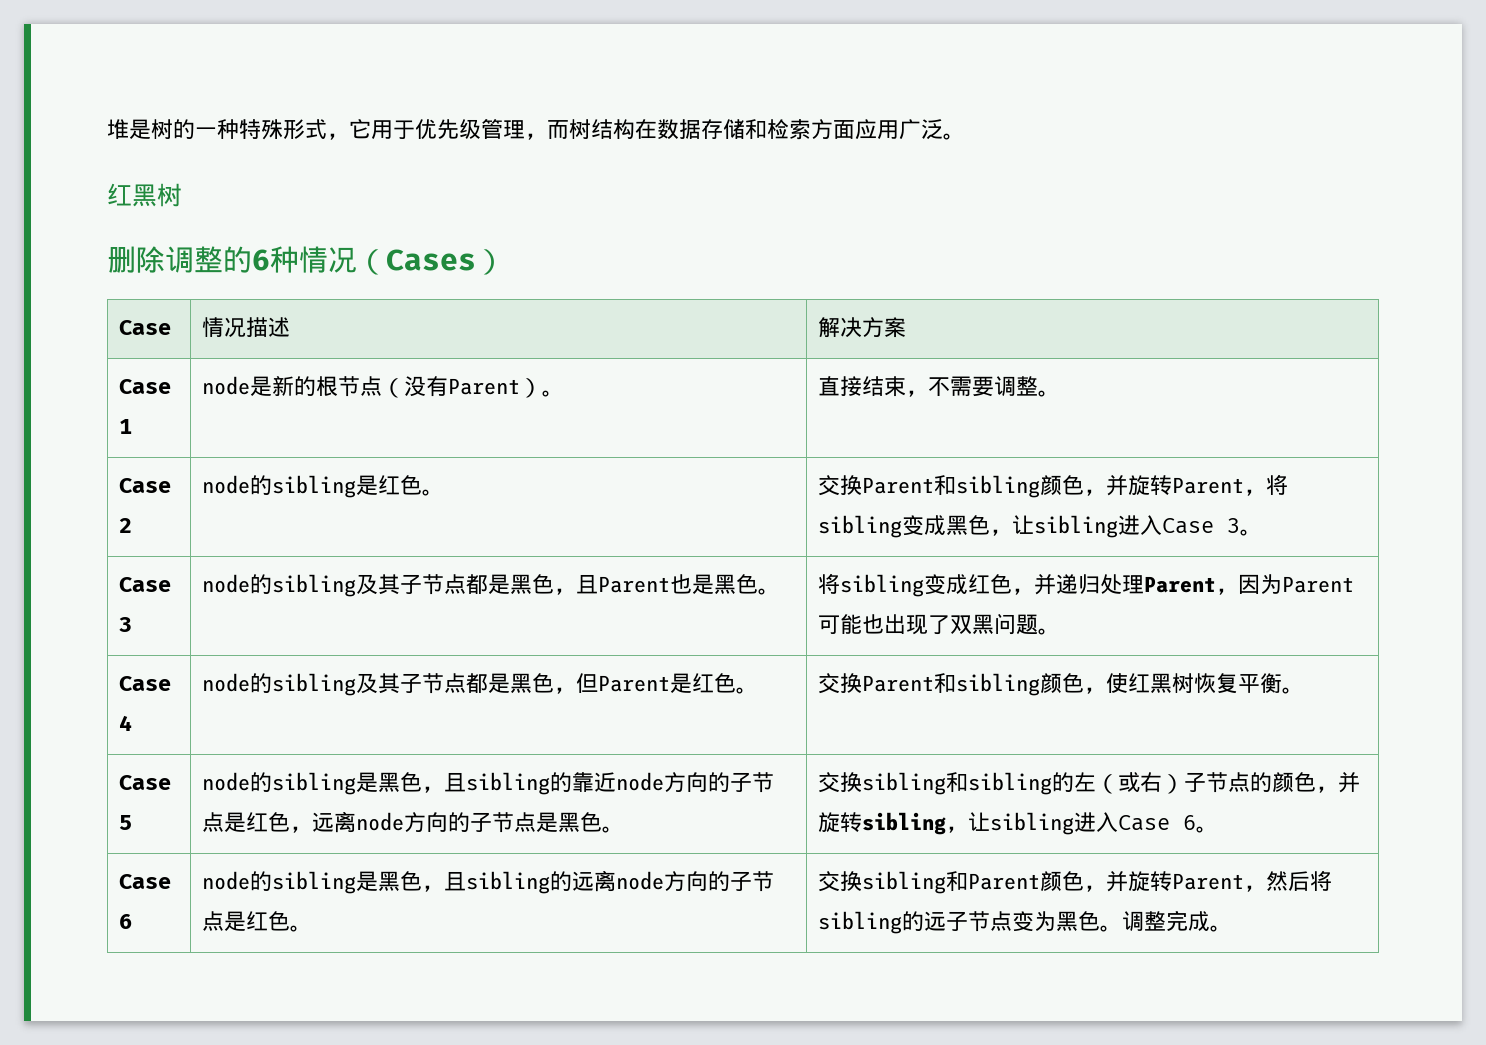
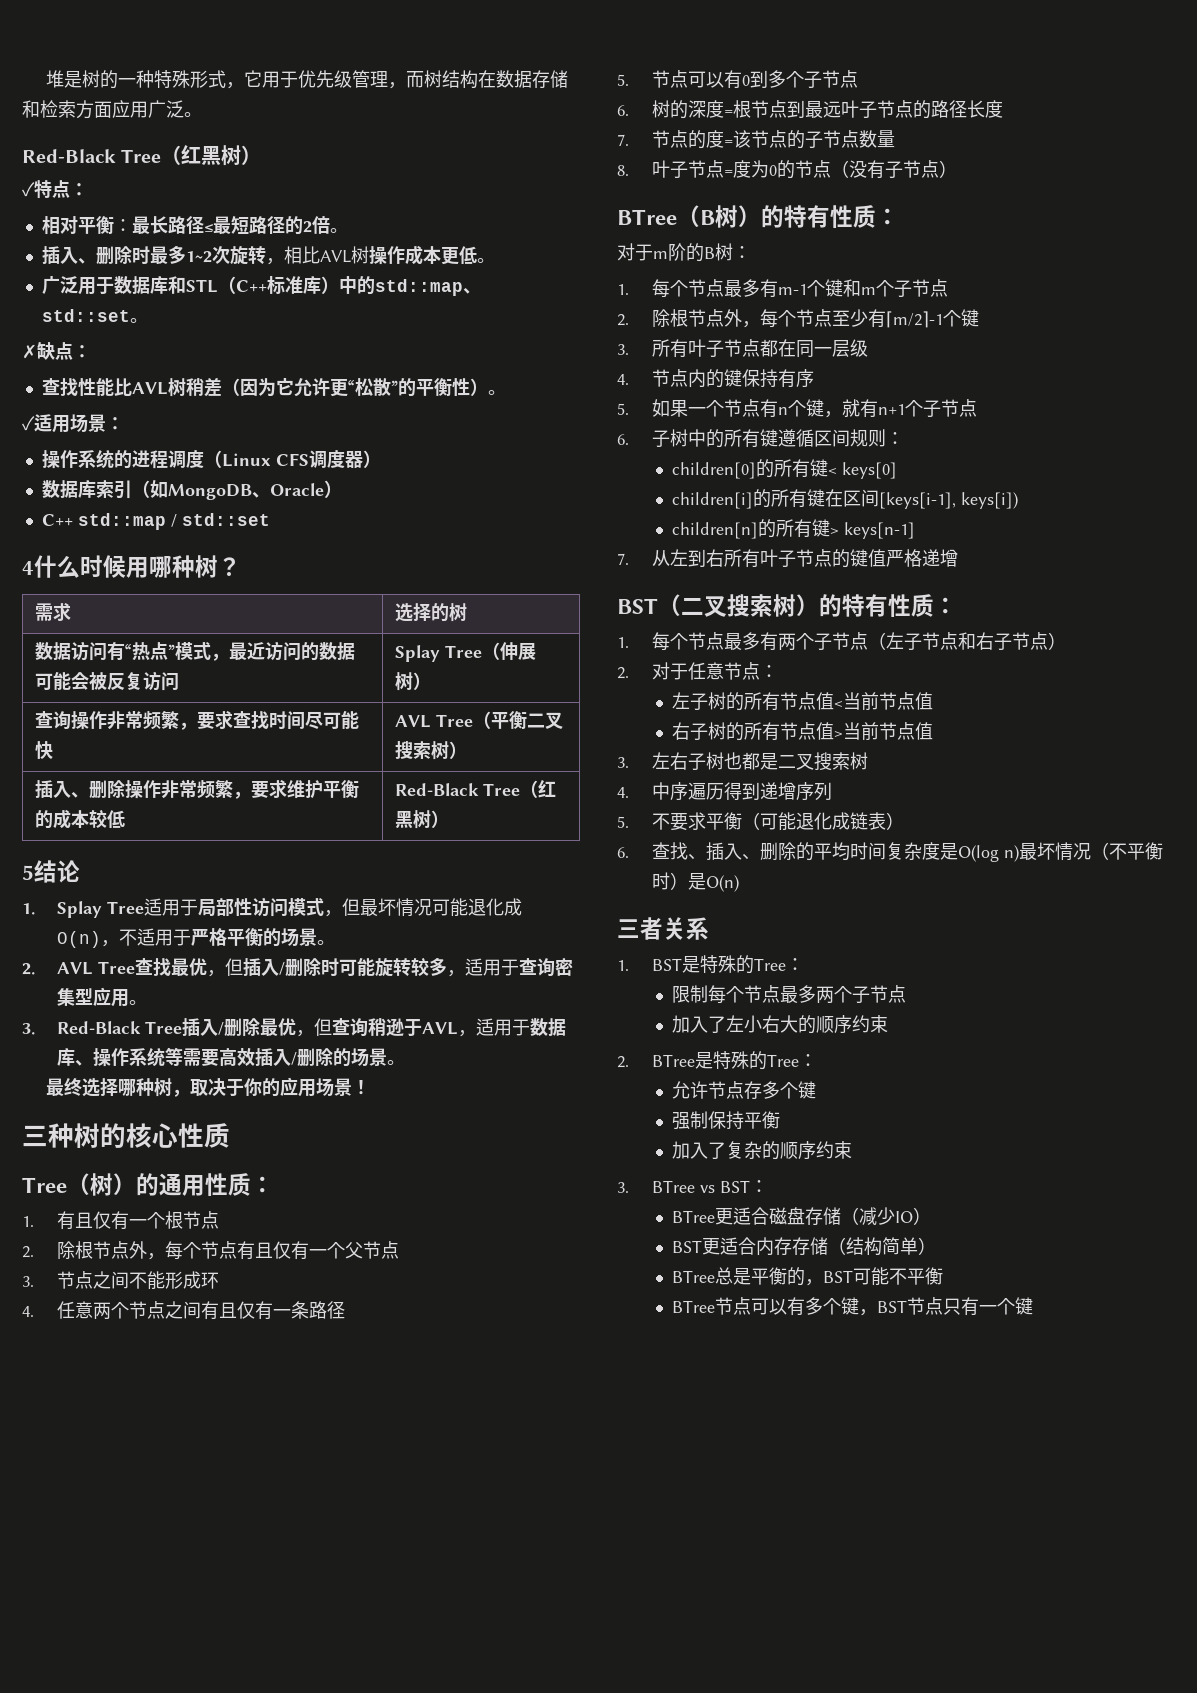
[107,183,182,207] [107,246,505,275] [118,320,171,335] [201,317,290,337] [817,317,906,338] [118,379,171,394] [118,419,132,434] [201,376,564,398] [817,376,1060,397] [118,478,171,493] [118,518,132,533] [201,475,444,498] [817,474,1288,498] [817,515,1262,538] [118,577,171,592] [118,617,132,632] [201,574,780,597] [817,573,1354,597] [817,613,1060,635] [118,676,171,691] [118,715,132,731] [201,673,758,696] [817,673,1304,696] [118,775,171,790] [118,815,132,830] [201,772,774,795] [201,811,624,833] [817,772,1360,795] [817,812,1218,835] [118,874,171,889] [118,914,132,929] [201,870,774,894] [201,911,312,932] [817,870,1332,894] [817,910,1232,934] 红黑树 // 删除调整的6种情况（Cases） // Case | 情况描述 | 解决方案 // Case 1 | node是新的根节点（没有Parent）。 | 直接结束，不需要调整。 // Case 2 | node的sibling是红色。 | 交换Parent和sibling颜色，并旋转Parent，将sibling变成黑色，让sibling进入Case 3。 // Case 3 | node的sibling及其子节点都是黑色，且Parent也是黑色。 | 将sibling变成红色，并递归处理Parent，因为Parent可能也出现了双黑问题。 // Case 4 | node的sibling及其子节点都是黑色，但Parent是红色。 | 交换Parent和sibling颜色，使红黑树恢复平衡。 // Case 5 | node的sibling是黑色，且sibling的靠近node方向的子节点是红色，远离node方向的子节点是黑色。 | 交换sibling和sibling的左（或右）子节点的颜色，并旋转sibling，让sibling进入Case 6。 // Case 6 | node的sibling是黑色，且sibling的远离node方向的子节点是红色。 | 交换sibling和Parent颜色，并旋转Parent，然后将sibling的远子节点变为黑色。调整完成。 -> [22,145,262,166] [22,180,88,199] [41,216,348,235] [41,245,495,265] [41,276,481,296] [41,309,148,323] [22,342,91,360] [41,378,506,397] [22,414,124,433] [41,449,381,469] [41,480,342,500] [41,513,270,530] [22,555,241,578] [34,602,71,622] [394,603,467,622] [34,641,355,661] [34,671,179,691] [394,642,536,662] [394,672,431,691] [34,710,359,730] [34,741,53,760] [394,711,563,729] [394,741,467,760] [34,779,359,799] [34,809,125,829] [394,780,556,798] [394,810,449,829] [22,860,80,883] [22,897,523,918] [57,928,336,948] [22,957,574,977] [57,987,148,1007] [22,1018,567,1037] [57,1047,406,1067] [45,1077,370,1097] [22,1123,230,1148] [22,1173,274,1196] [22,1211,220,1230] [22,1241,400,1260] [22,1271,220,1290] [22,1301,346,1320] [617,70,859,89] [617,100,1004,119] [617,130,896,149] [617,160,958,179] [617,205,899,228] [617,243,751,262] [617,279,949,298] [617,309,980,328] [617,339,869,358] [617,369,815,388] [617,399,978,418] [617,429,905,448] [672,459,898,479] [672,489,1019,509] [672,519,916,539] [617,549,959,568] [617,594,957,617] [617,632,1067,651] [617,662,779,680] [672,692,934,711] [672,722,934,741] [617,752,869,771] [617,782,833,801] [617,812,905,831] [617,842,1164,862] [652,872,740,892] [617,917,709,940] [617,955,805,974] [672,985,907,1004] [672,1015,889,1034] [617,1051,818,1070] [672,1081,817,1099] [672,1111,781,1130] [672,1141,853,1160] [617,1180,769,1193] [672,1207,932,1225] [672,1237,937,1256] [672,1267,944,1286] [672,1297,1034,1316] Red-Black Tree（红黑树） // ✓特点： // 相对平衡：最长路径≤最短路径的2倍。 // 插入、删除时最多1~2次旋转，相比AVL树操作成本更低。 // 广泛用于数据库和STL（C++标准库）中的std::map、std::set。 // ✗缺点： // 查找性能比AVL树稍差（因为它允许更“松散”的平衡性）。 // ✓适用场景： // 操作系统的进程调度（Linux CFS调度器） // 数据库索引（如MongoDB、Oracle） // C++ std::map / std::set // 4什么时候用哪种树？ // 需求 | 选择的树 // 数据访问有“热点”模式，最近访问的数据可能会被反复访问 | Splay Tree（伸展树） // 查询操作非常频繁，要求查找时间尽可能快 | AVL Tree（平衡二叉搜索树） // 插入、删除操作非常频繁，要求维护平衡的成本较低 | Red-Black Tree（红黑树） // 5结论 // 1. Splay Tree适用于局部性访问模式，但最坏情况可能退化成O(n)，不适用于严格平衡的场景。 // 2. AVL Tree查找最优，但插入/删除时可能旋转较多，适用于查询密集型应用。 // 3. Red-Black Tree插入/删除最优，但查询稍逊于AVL，适用于数据库、操作系统等需要高效插入/删除的场景。 // 最终选择哪种树，取决于你的应用场景！ // 三种树的核心性质 // Tree（树）的通用性质： // 1.有且仅有一个根节点 // 2.除根节点外，每个节点有且仅有一个父节点 // 3.节点之间不能形成环 // 4.任意两个节点之间有且仅有一条路径 // 5.节点可以有0到多个子节点 // 6.树的深度=根节点到最远叶子节点的路径长度 // 7.节点的度=该节点的子节点数量 // 8.叶子节点=度为0的节点（没有子节点） // BTree（B树）的特有性质： // 对于m阶的B树： // 1.每个节点最多有m-1个键和m个子节点 // 2.除根节点外，每个节点至少有⌈m/2⌉-1个键 // 3.所有叶子节点都在同一层级 // 4.节点内的键保持有序 // 5.如果一个节点有n个键，就有n+1个子节点 // 6.子树中的所有键遵循区间规则： // children[0]的所有键< keys[0] // children[i]的所有键在区间[keys[i-1], keys[i]) // children[n]的所有键> keys[n-1] // 7.从左到右所有叶子节点的键值严格递增 // BST（二叉搜索树）的特有性质： // 1.每个节点最多有两个子节点（左子节点和右子节点） // 2.对于任意节点： // 左子树的所有节点值<当前节点值 // 右子树的所有节点值>当前节点值 // 3.左右子树也都是二叉搜索树 // 4.中序遍历得到递增序列 // 5.不要求平衡（可能退化成链表） // 6.查找、插入、删除的平均时间复杂度是O(log n)最坏情况（不平衡时）是O(n) // 三者关系 // 1. BST是特殊的Tree： // 限制每个节点最多两个子节点 // 加入了左小右大的顺序约束 // 2. BTree是特殊的Tree： // 允许节点存多个键 // 强制保持平衡 // 加入了复杂的顺序约束 // 3. BTree vs BST： // BTree更适合磁盘存储（减少IO） // BST更适合内存存储（结构简单） // BTree总是平衡的，BST可能不平衡 // BTree节点可以有多个键，BST节点只有一个键

